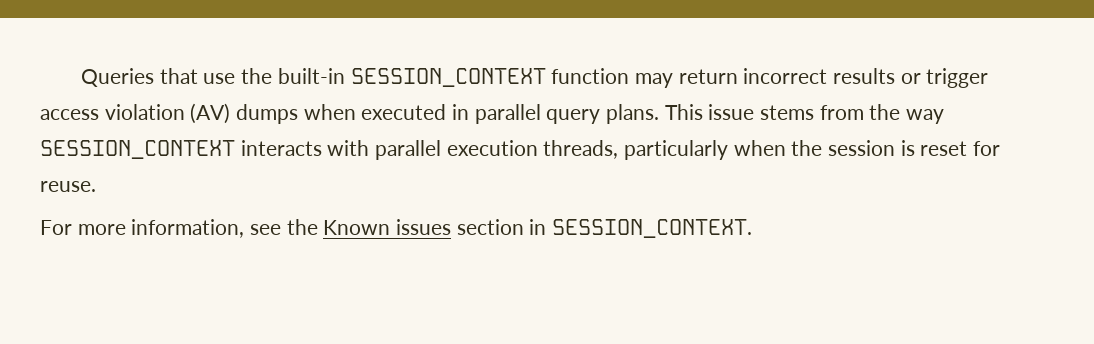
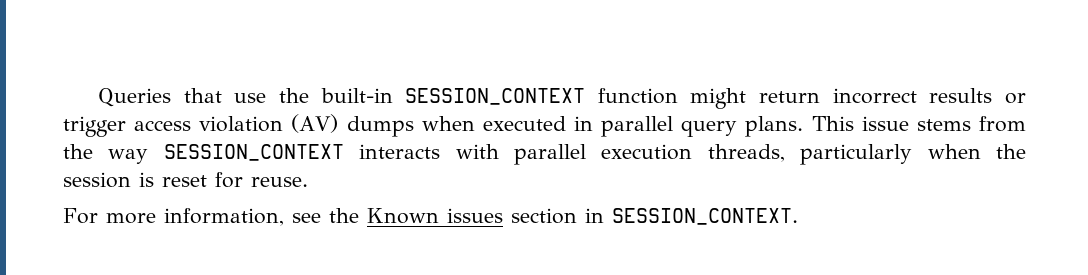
[634,73,673,88] may -> [690,88,747,109] might

